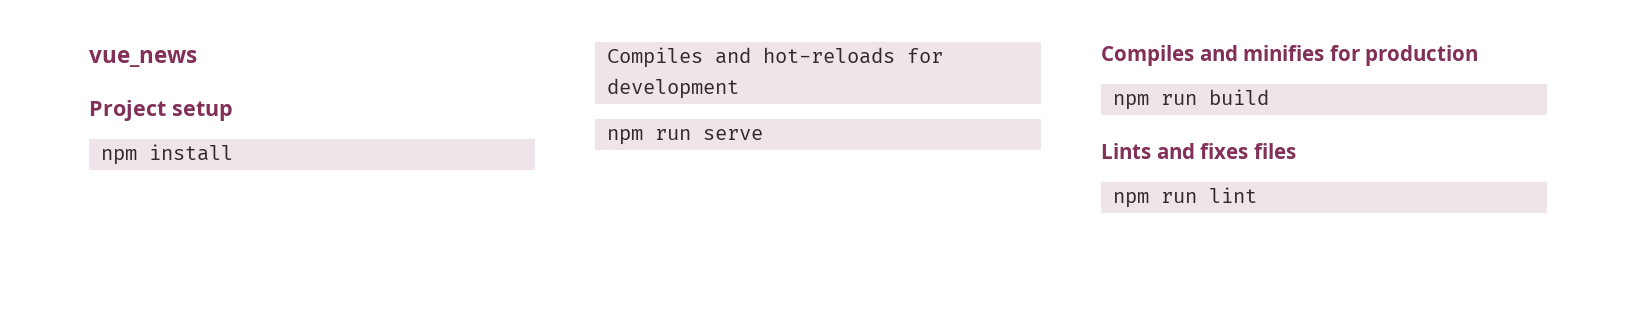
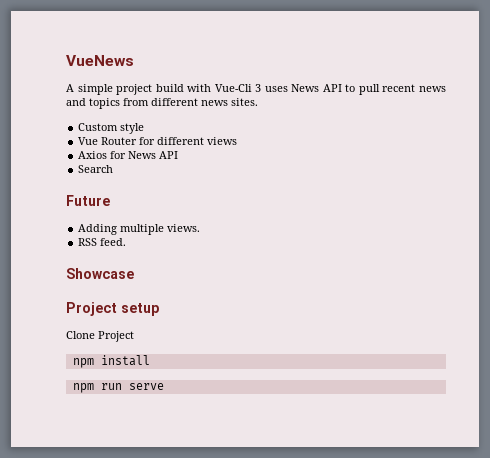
[89,50,197,67] vue_news -> [66,55,134,66] [66,84,447,95] [66,98,258,109] [78,123,145,134] [78,137,238,145] [78,151,179,159] [78,165,114,173] [66,195,110,206] [78,224,201,235] [78,238,127,246] [66,268,134,279] VueNews // A simple project build with Vue-Cli 3 uses News API to pull recent news and topics from different news sites. // Custom style // Vue Router for different views // Axios for News API // Search // Future // Adding multiple views. // RSS feed. // Showcase
(233, 111) none -> [66,331,134,342] // Clone Project
[607,47,944,68] [607,78,740,99] [607,129,764,145] [1101,45,1479,66] [1113,89,1270,110] [1101,143,1296,159] [1113,187,1258,208] Compiles and hot-reloads for development // npm run serve // Compiles and minifies for production // npm run build // Lints and fixes files // npm run lint -> [72,383,164,393] npm run serve

